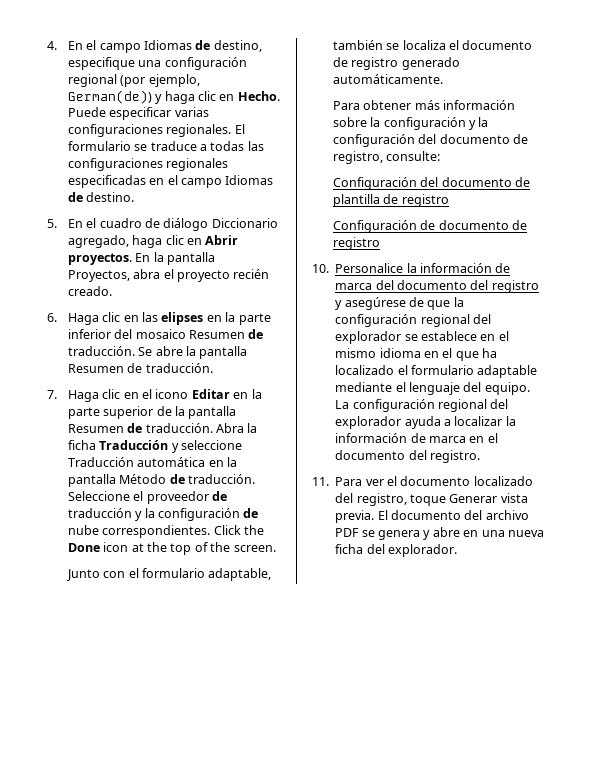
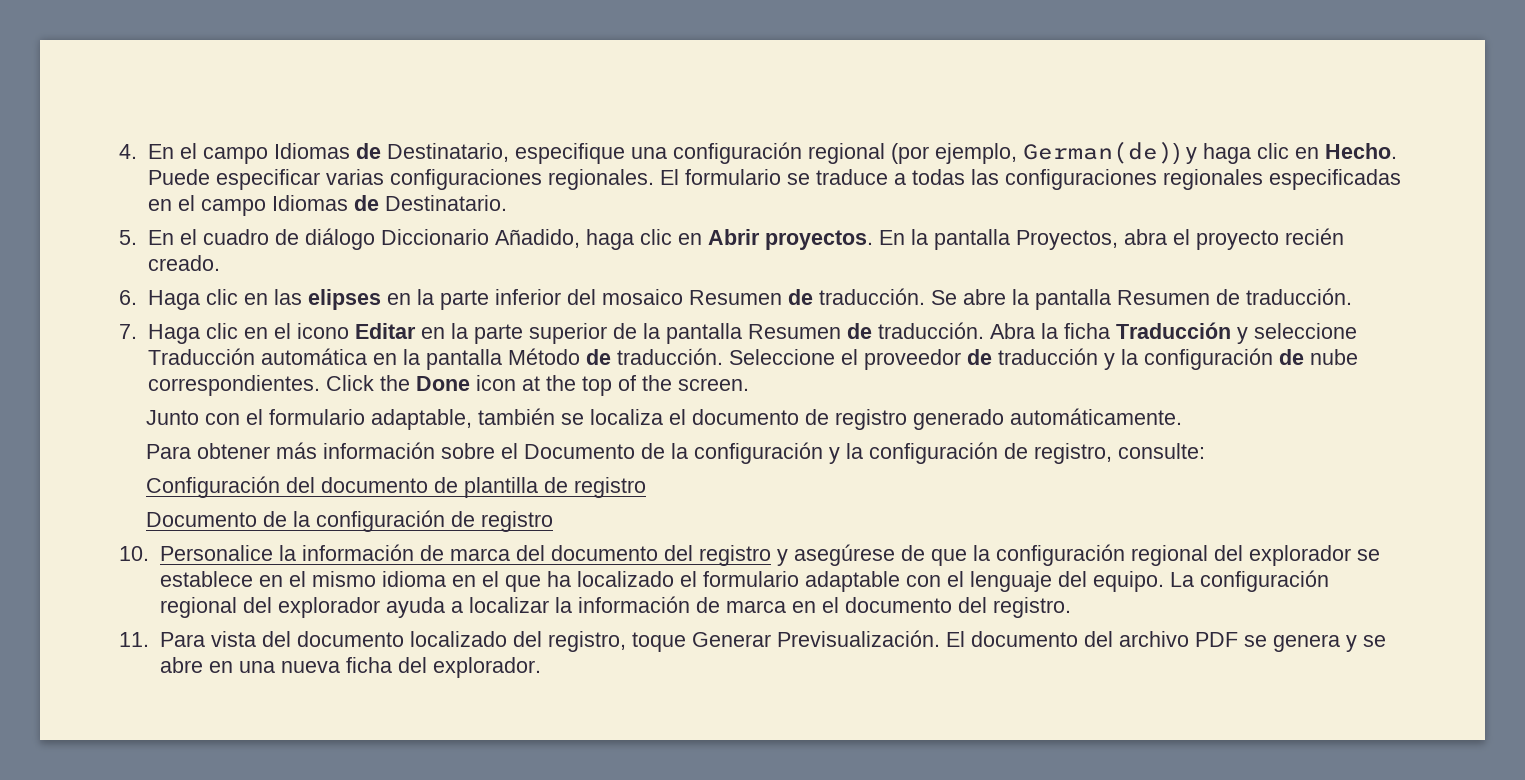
[213,40,262,52] destino, -> [386,143,509,162] Destinatario,
[86,192,135,202] destino. -> [384,195,507,211] Destinatario.
[67,235,129,248] agregado, -> [494,229,580,248] Añadido,
(367, 122) none -> [501,443,666,459] el Documento de
[418,134,510,144] del documento -> (999, 453) none
[332,220,509,233] Configuración de documento -> [146,510,446,532] Documento de la configuración
[335,382,393,392] mediante -> [905,575,941,587] con
[365,476,397,486] ver el -> [210,631,291,647] vista del
[500,493,528,503] [335,510,375,523] vista previa. -> [776,630,940,647] Previsualización.
(431, 535) none -> [1362,635,1386,647] se

